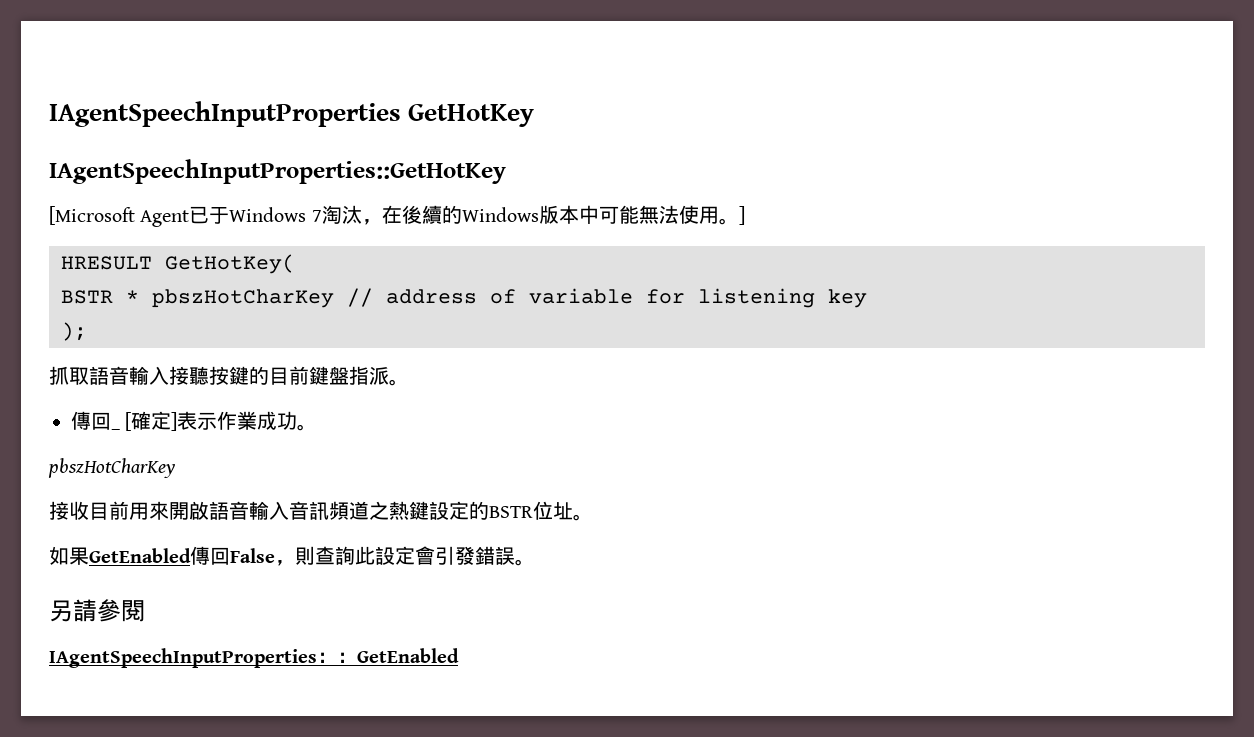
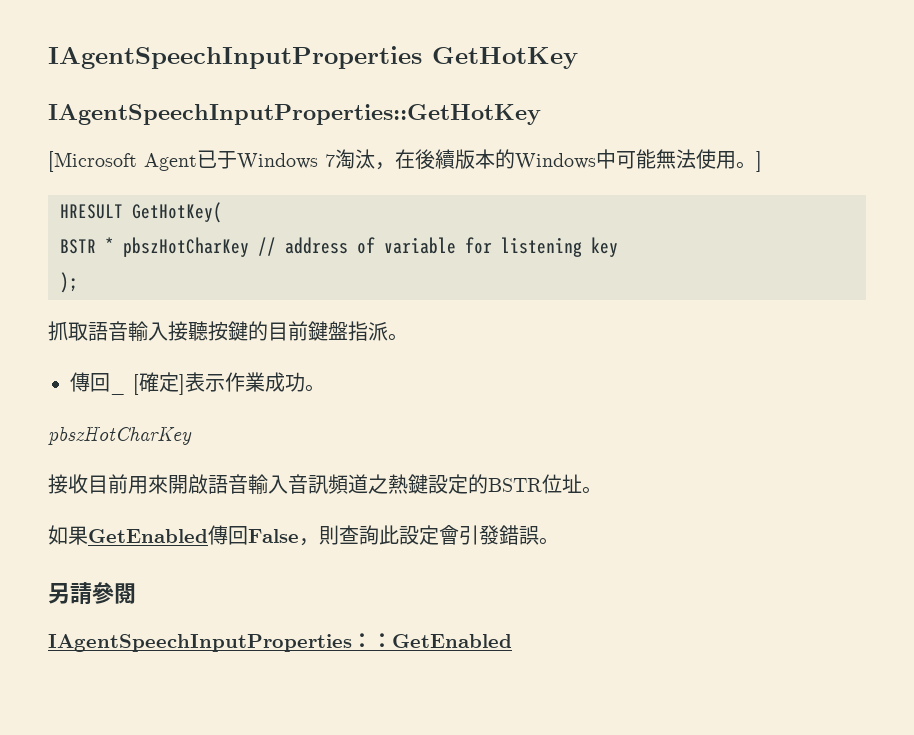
[441,205,579,224] 的Windows版本 -> [455,149,596,170] 版本的Windows

